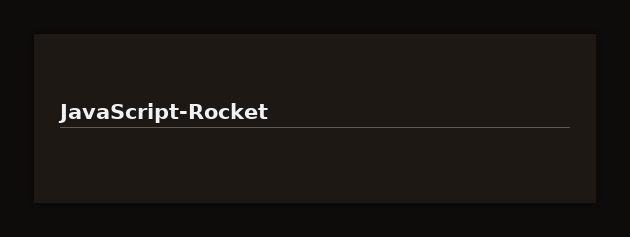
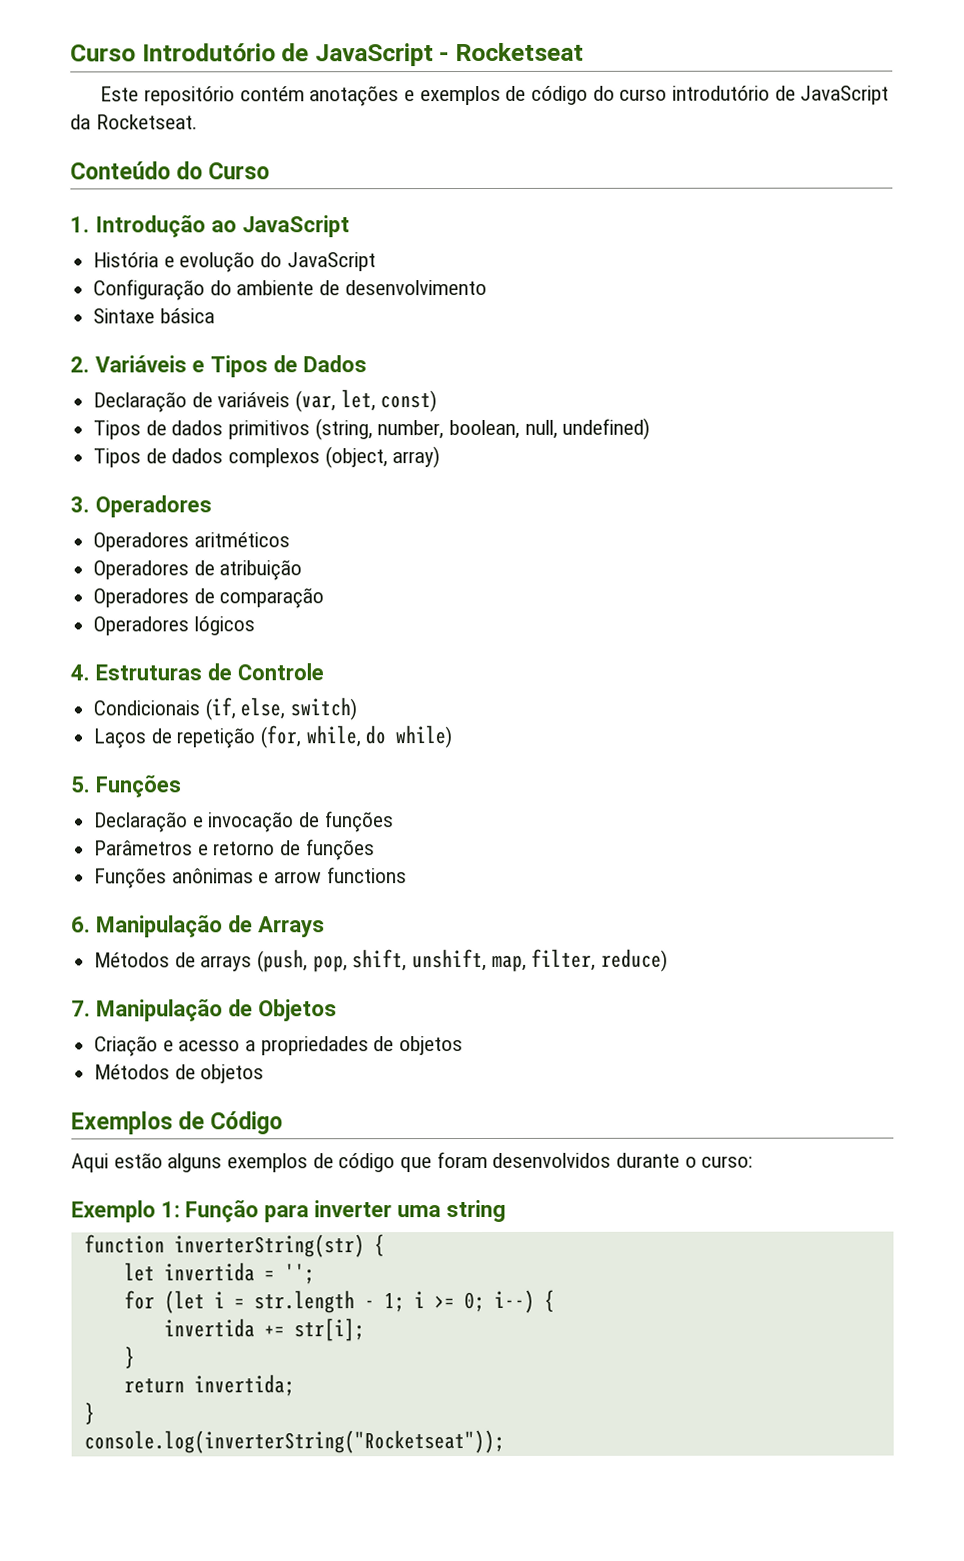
[58,103,268,123] JavaScript-Rocket -> [70,42,585,67] [100,85,890,107] [70,114,198,130] [70,161,271,180] [70,214,350,238] [93,252,376,273] [93,279,487,301] [93,308,215,324] [70,355,367,378] [93,389,438,413] [93,417,651,441] [93,446,441,469] [70,495,212,518] [93,532,290,552] [93,560,303,581] [93,588,325,609] [93,616,255,636] [70,663,324,681] [93,697,358,721] [93,725,453,749] [70,774,182,798] [94,811,394,833] [94,839,375,861] [94,867,407,889] [71,914,325,938] [94,948,669,973] [71,998,337,1022] [94,1036,464,1057] [94,1064,265,1084] [71,1111,284,1135] [71,1151,754,1173] [71,1199,506,1223] [83,1234,385,1258] [123,1262,315,1285] [123,1289,555,1314] [163,1318,365,1342] [123,1346,135,1369] [123,1374,295,1397] [83,1402,95,1425] [83,1429,505,1454] Curso Introdutório de JavaScript - Rocketseat // Este repositório contém anotações e exemplos de código do curso introdutório de JavaScript da Rocketseat. // Conteúdo do Curso // 1. Introdução ao JavaScript // História e evolução do JavaScript // Configuração do ambiente de desenvolvimento // Sintaxe básica // 2. Variáveis e Tipos de Dados // Declaração de variáveis (var, let, const) // Tipos de dados primitivos (string, number, boolean, null, undefined) // Tipos de dados complexos (object, array) // 3. Operadores // Operadores aritméticos // Operadores de atribuição // Operadores de comparação // Operadores lógicos // 4. Estruturas de Controle // Condicionais (if, else, switch) // Laços de repetição (for, while, do while) // 5. Funções // Declaração e invocação de funções // Parâmetros e retorno de funções // Funções anônimas e arrow functions // 6. Manipulação de Arrays // Métodos de arrays (push, pop, shift, unshift, map, filter, reduce) // 7. Manipulação de Objetos // Criação e acesso a propriedades de objetos // Métodos de objetos // Exemplos de Código // Aqui estão alguns exemplos de código que foram desenvolvidos durante o curso: // Exemplo 1: Função para inverter uma string // function inverterString(str) { // let invertida = ''; // for (let i = str.length - 1; i >= 0; i--) { // invertida += str[i]; // } // return invertida; // } // console.log(inverterString("Rocketseat"));

